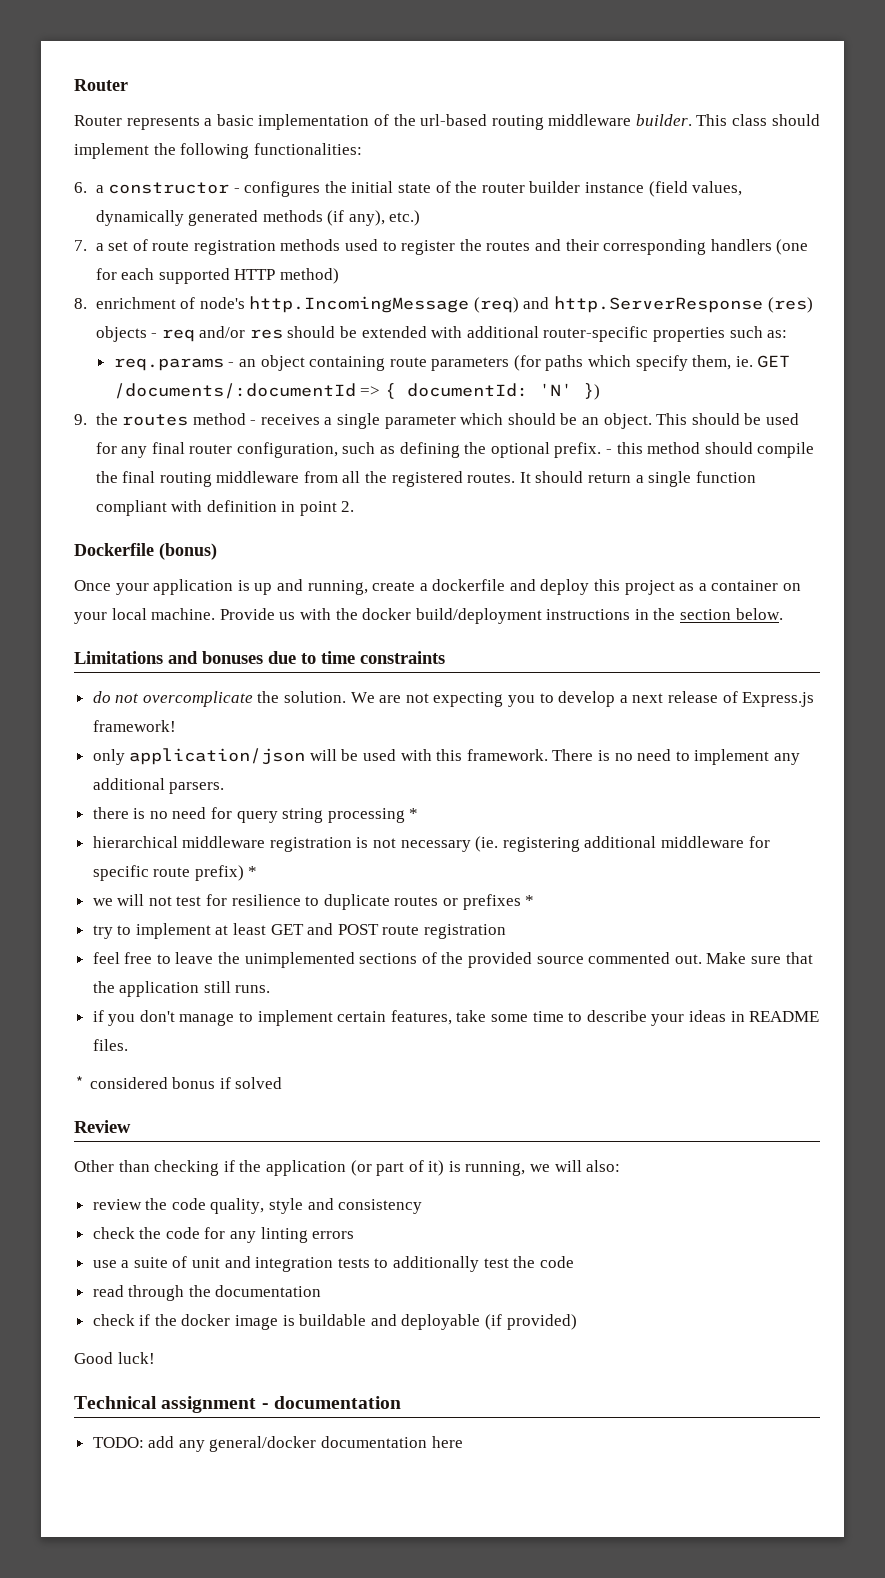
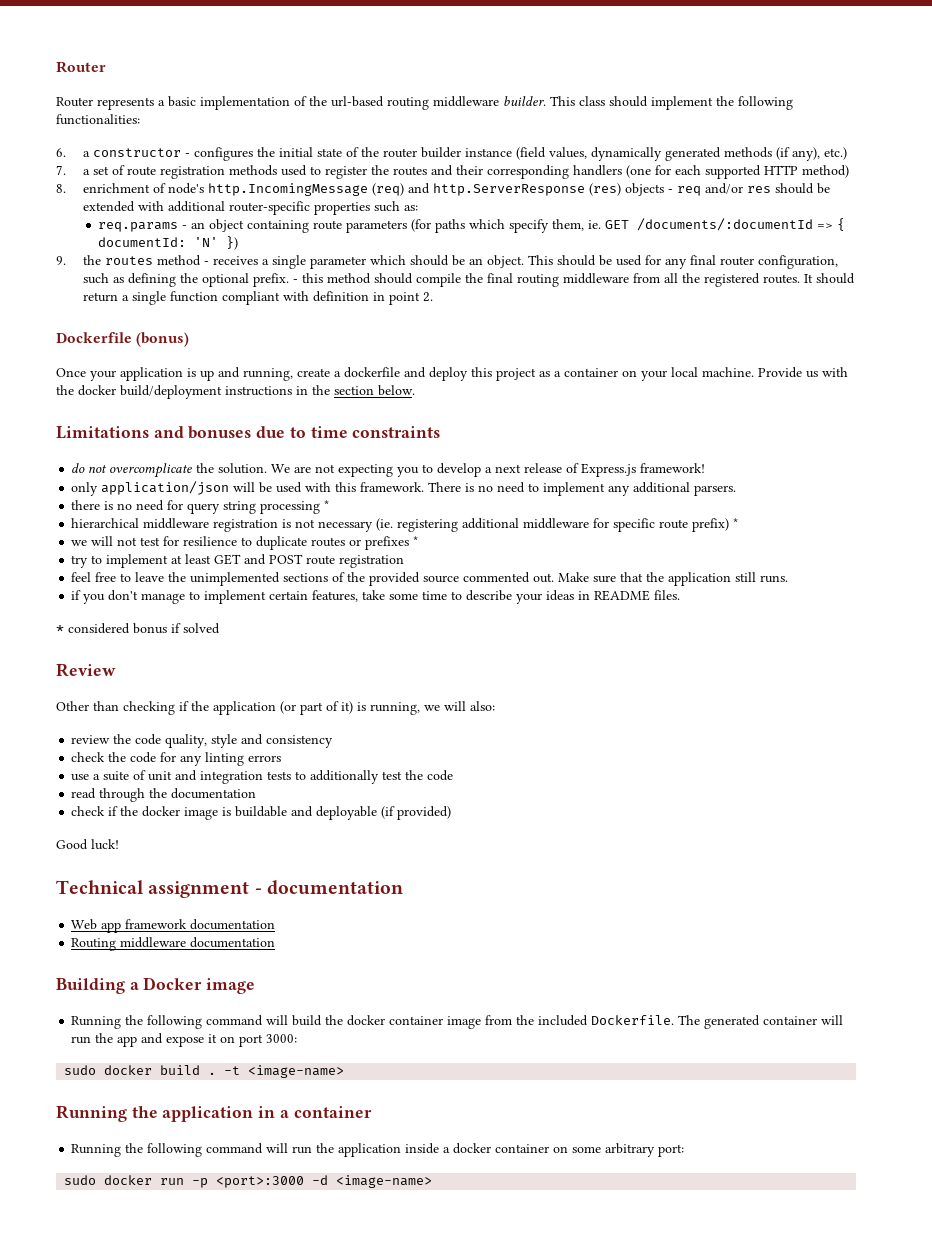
[92,1436,463,1452] TODO: add any general/docker documentation here -> [71,919,276,933] [71,937,276,951] [56,977,256,994] [71,1015,844,1029] [71,1033,298,1047] [64,1065,345,1078] [56,1105,372,1122] [71,1143,685,1157] [64,1175,433,1188] Web app framework documentation // Routing middleware documentation // Building a Docker image // Running the following command will build the docker container image from the included Dockerfile. The generated container will run the app and expose it on port 3000: // sudo docker build . -t <image-name> // Running the application in a container // Running the following command will run the application inside a docker container on some arbitrary port: // sudo docker run -p <port>:3000 -d <image-name>

